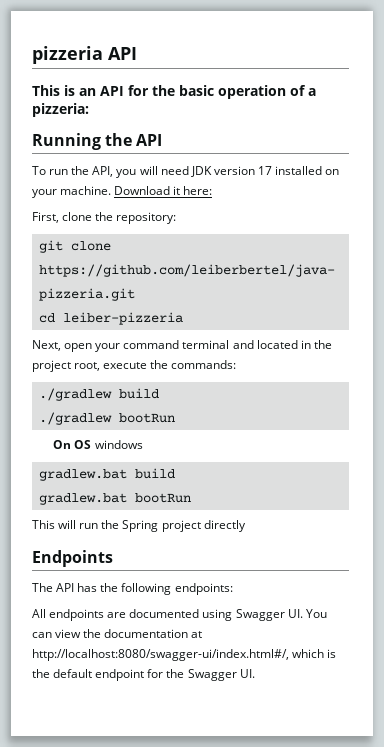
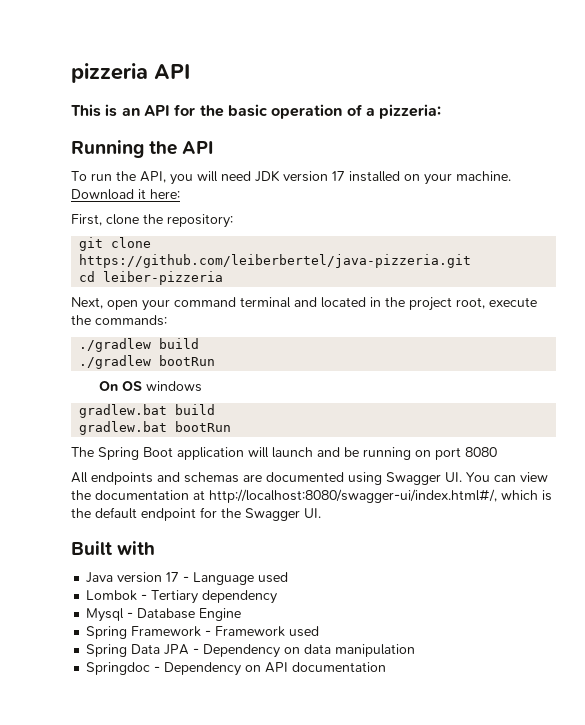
[32,520,246,532] [32,550,113,567] [32,583,233,595] This will run the Spring project directly // Endpoints // The API has the following endpoints: -> [71,447,497,460] The Spring Boot application will launch and be running on port 8080
(105, 615) none -> [157,472,239,483] and schemas
(255, 673) none -> [71,541,156,555] [86,572,289,585] [86,590,278,604] [86,608,242,622] [86,626,320,639] [86,644,416,658] [86,662,387,676] // Built with // Java version 17 - Language used // Lombok - Tertiary dependency // Mysql - Database Engine // Spring Framework - Framework used // Spring Data JPA - Dependency on data manipulation // Springdoc - Dependency on API documentation

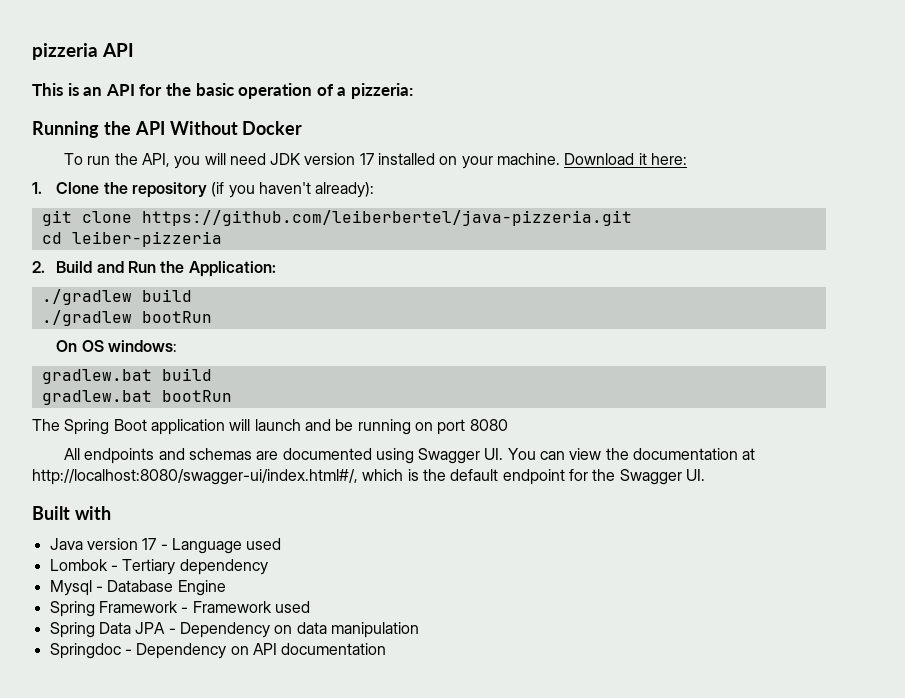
(215, 147) none -> [169,121,303,135] Without Docker
[71,214,233,228] First, clone the repository: -> [32,182,375,198] 1. Clone the repository (if you haven't already):
[71,297,537,311] [71,315,167,326] Next, open your command terminal and located in the project root, execute the commands: -> [32,261,276,277] 2. Build and Run the Application:
[145,381,202,392] windows -> [108,340,178,352] windows:

